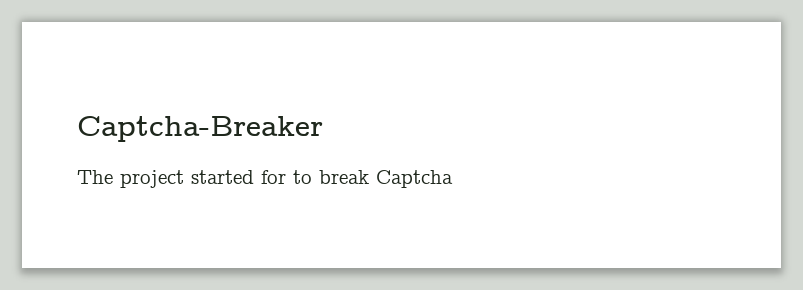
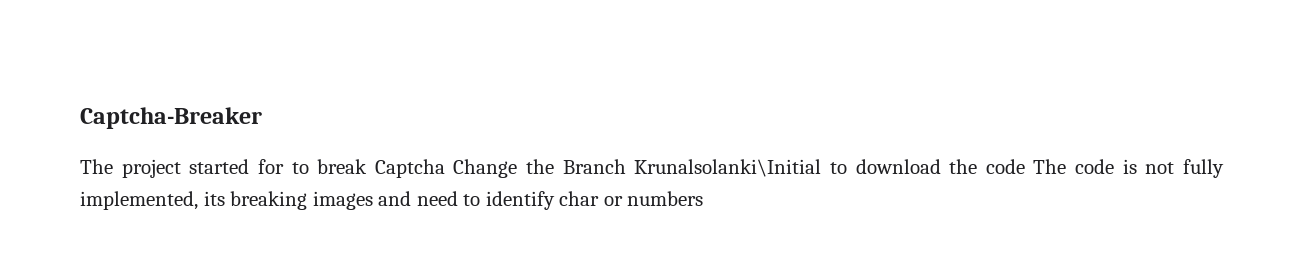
(453, 179) none -> [453,159,1224,178] [80,191,704,210] Change the Branch Krunalsolanki\Initial to download the code The code is not fully implemented, its breaking images and need to identify char or numbers

